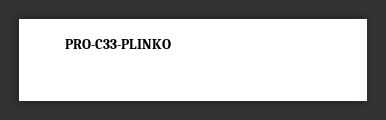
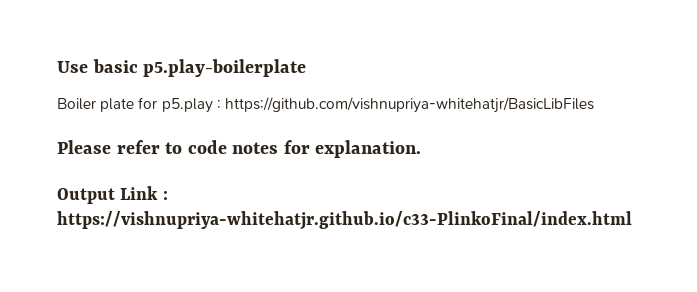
[65,39,171,49] PRO-C33-PLINKO -> [57,59,307,77] [57,97,594,113] [57,140,422,158] [57,186,168,204] [57,211,632,230] Use basic p5.play-boilerplate // Boiler plate for p5.play : https://github.com/vishnupriya-whitehatjr/BasicLibFiles // Please refer to code notes for explanation. // Output Link : https://vishnupriya-whitehatjr.github.io/c33-PlinkoFinal/index.html

